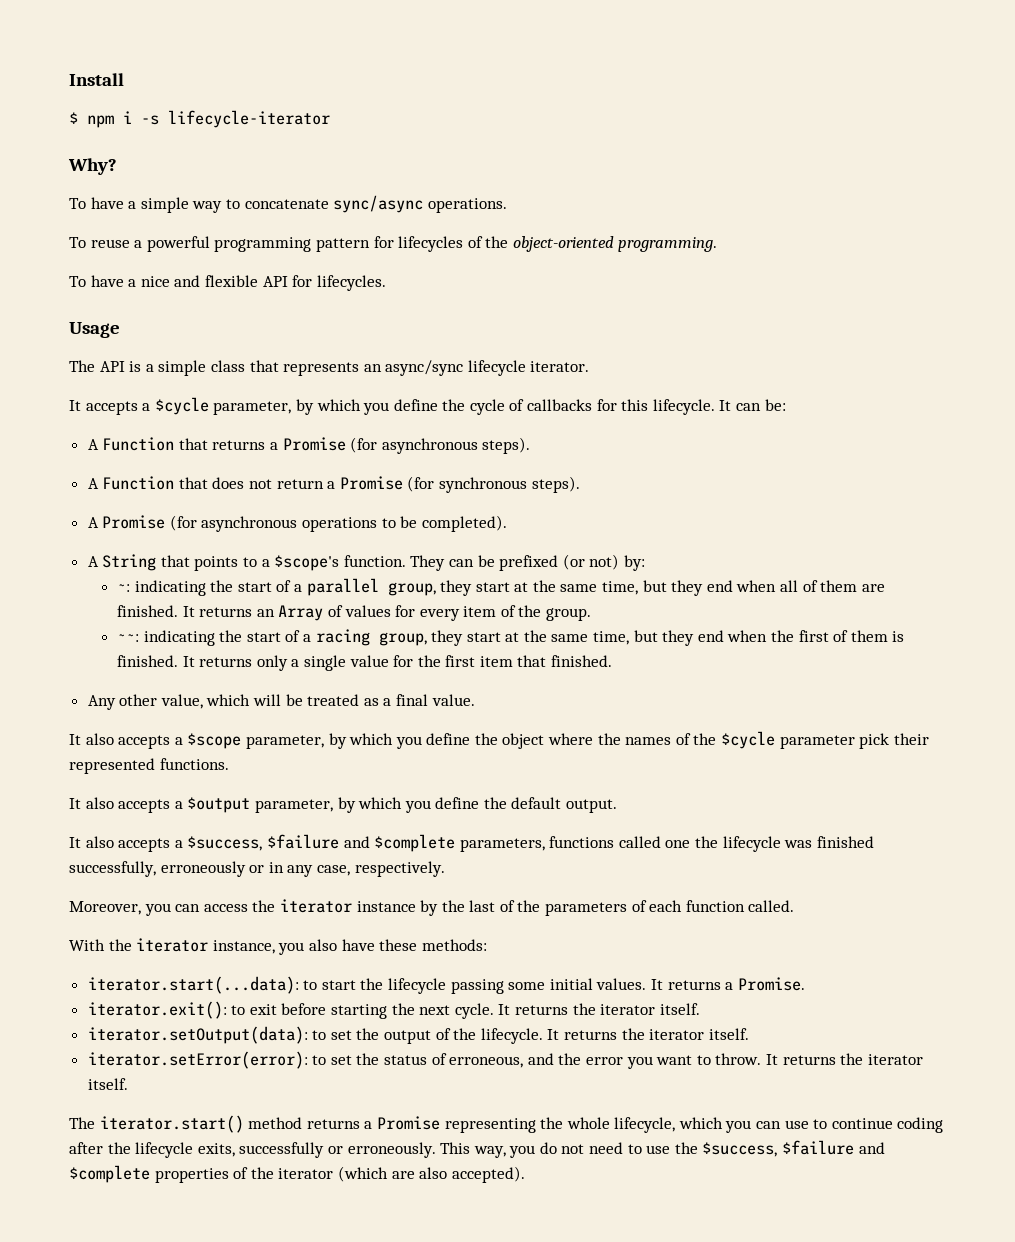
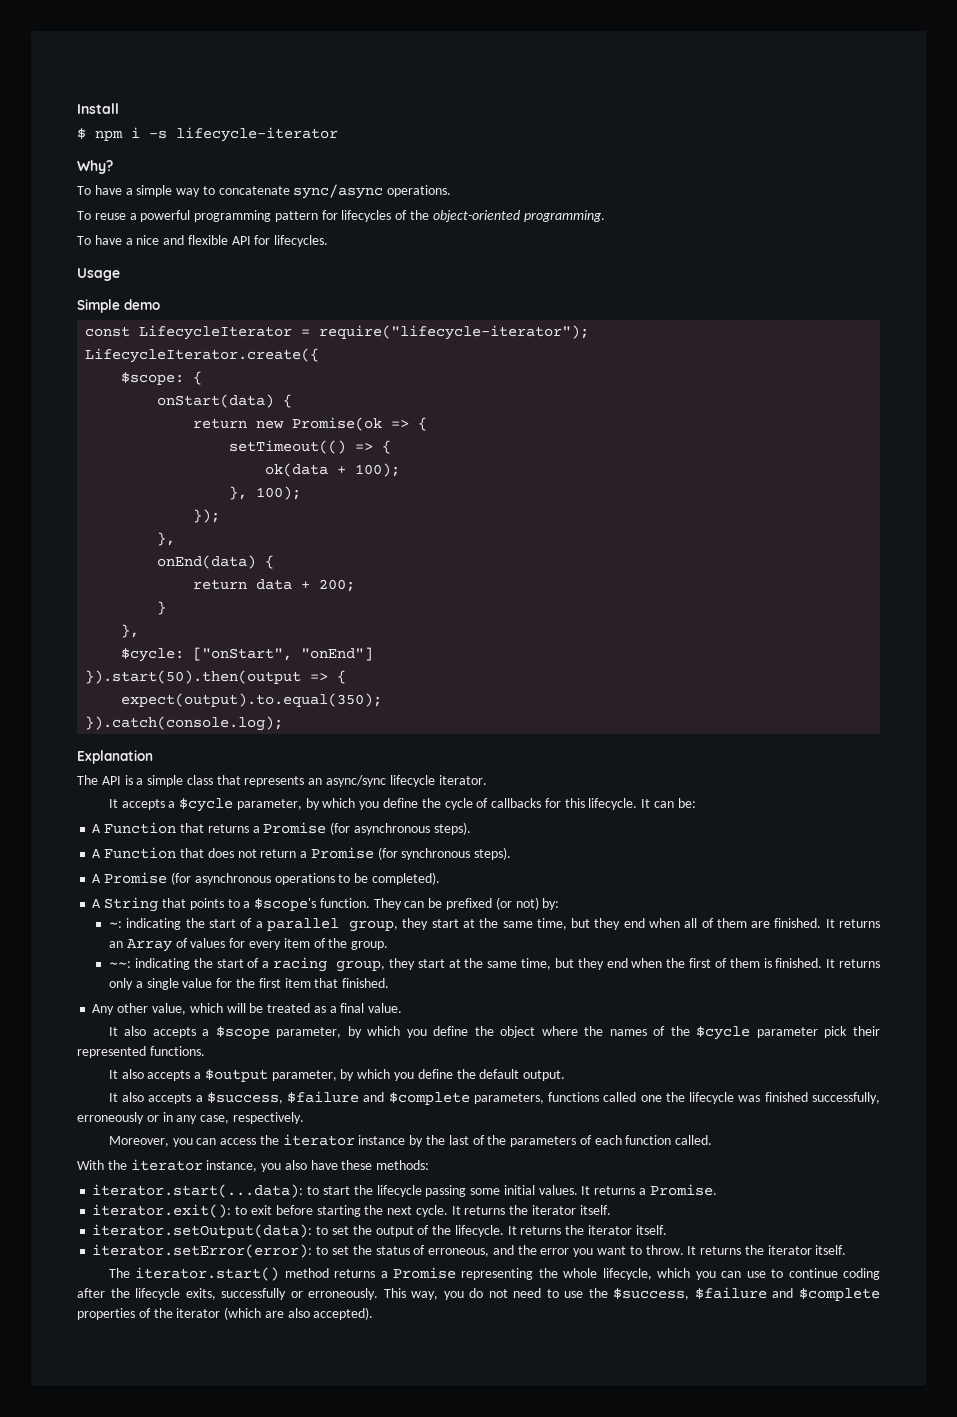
(120, 330) none -> [77,299,160,313] [85,325,590,340] [85,348,320,363] [121,371,203,385] [157,394,293,408] [193,417,428,431] [229,440,392,454] [265,463,401,477] [229,486,302,500] [193,509,221,523] [157,532,176,546] [157,555,275,569] [193,579,356,592] [157,601,167,615] [121,624,140,638] [121,647,374,662] [85,670,347,684] [121,693,383,707] [85,716,284,731] [77,750,153,764] // Simple demo // const LifecycleIterator = require("lifecycle-iterator"); // LifecycleIterator.create({ // $scope: { // onStart(data) { // return new Promise(ok => { // setTimeout(() => { // ok(data + 100); // }, 100); // }); // }, // onEnd(data) { // return data + 200; // } // }, // $cycle: ["onStart", "onEnd"] // }).start(50).then(output => { // expect(output).to.equal(350); // }).catch(console.log); // Explanation

